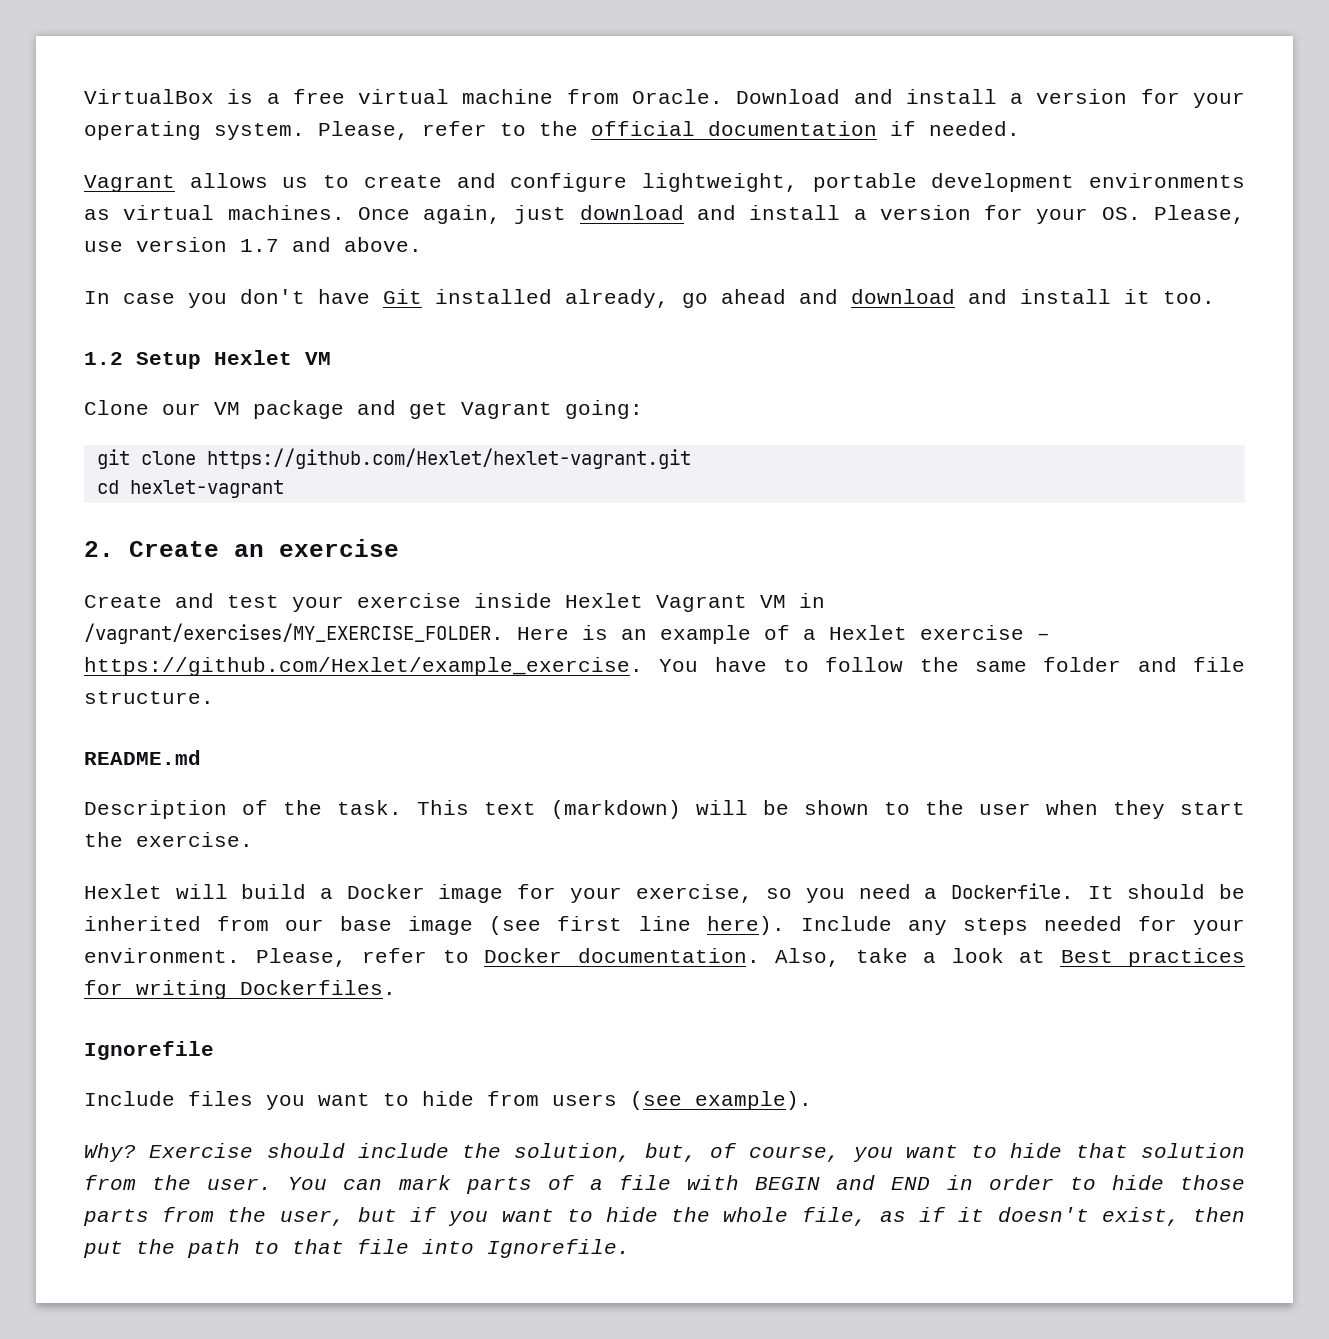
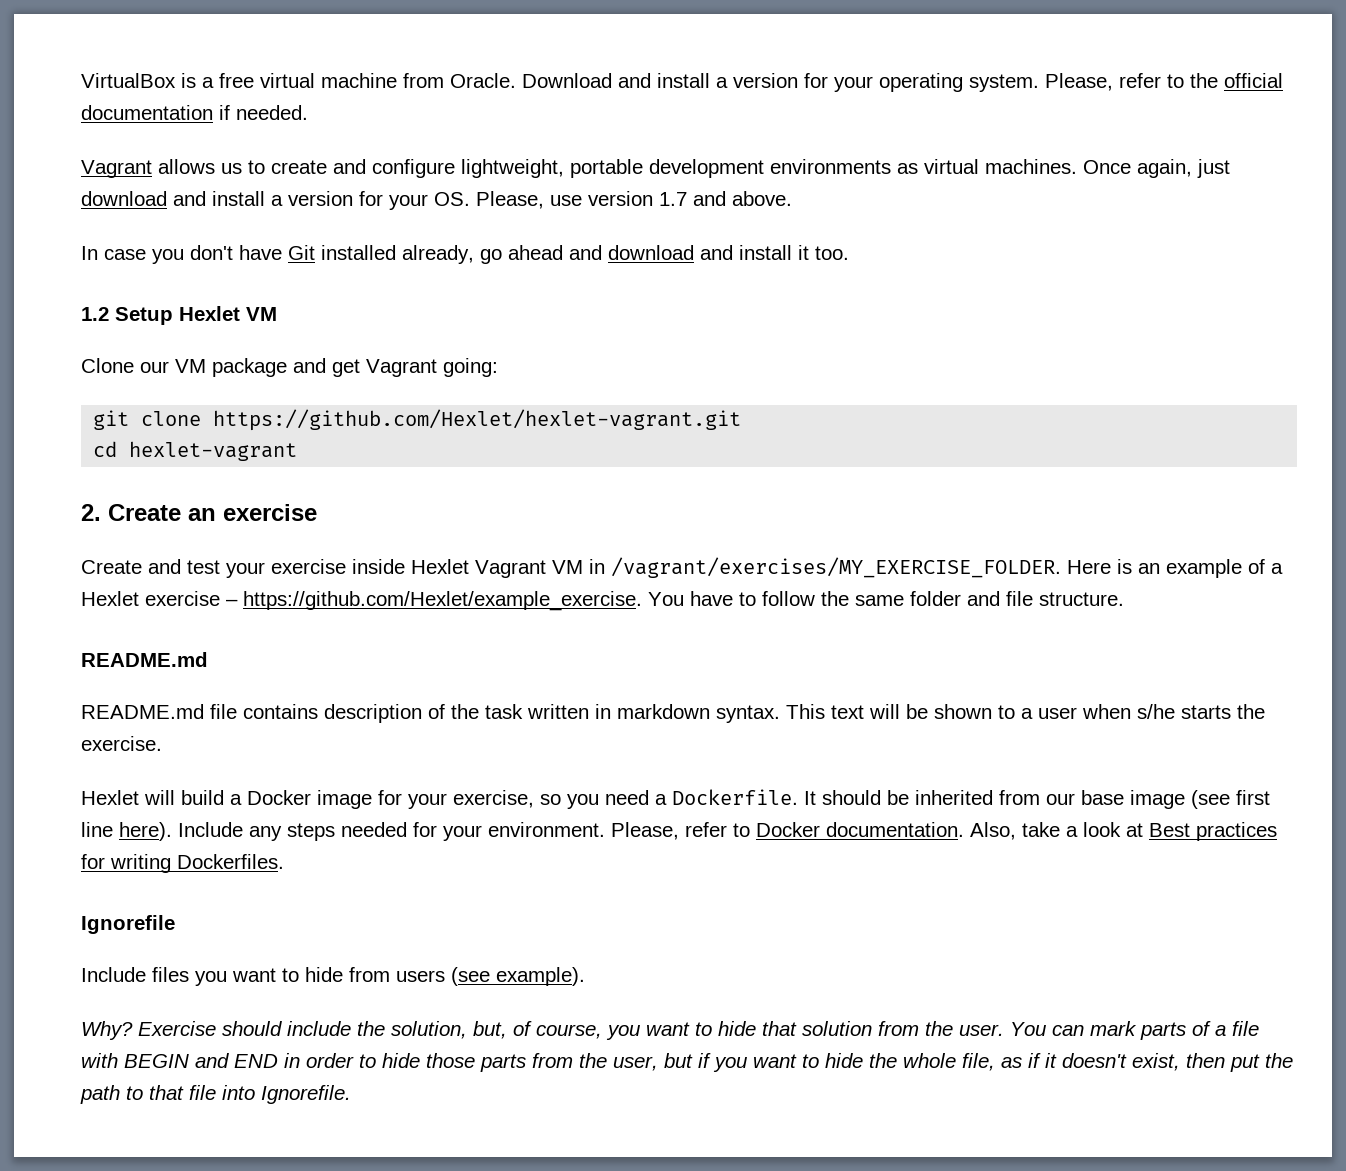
[84,800,402,819] Description of the task. -> [81,704,780,723] README.md file contains description of the task written in markdown syntax.
[551,800,681,819] (markdown) -> (864, 712) none
[925,800,964,815] the -> [1021,708,1033,719] a
[1113,800,1245,819] they start -> [1137,704,1231,719] s/he starts

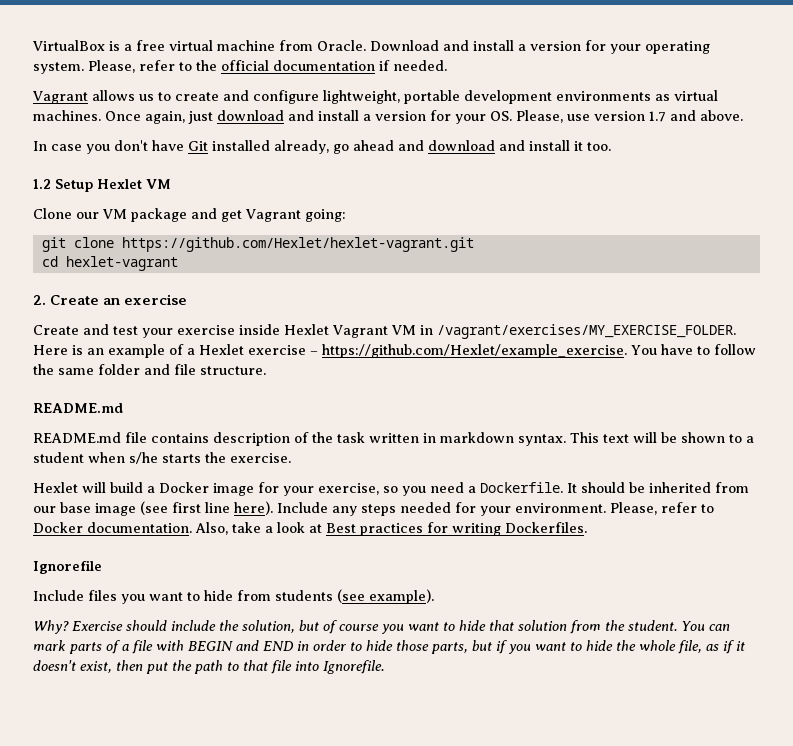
[1038,707,1077,719] user -> [33,452,84,463] student
[396,970,445,982] users -> [275,590,333,601] students
[473,1021,602,1039] but, of course, -> [299,620,379,634] but of course
[959,1024,1004,1036] user. -> [628,620,677,631] student.
[480,1053,658,1072] parts from the user, -> [431,642,468,654] parts,

